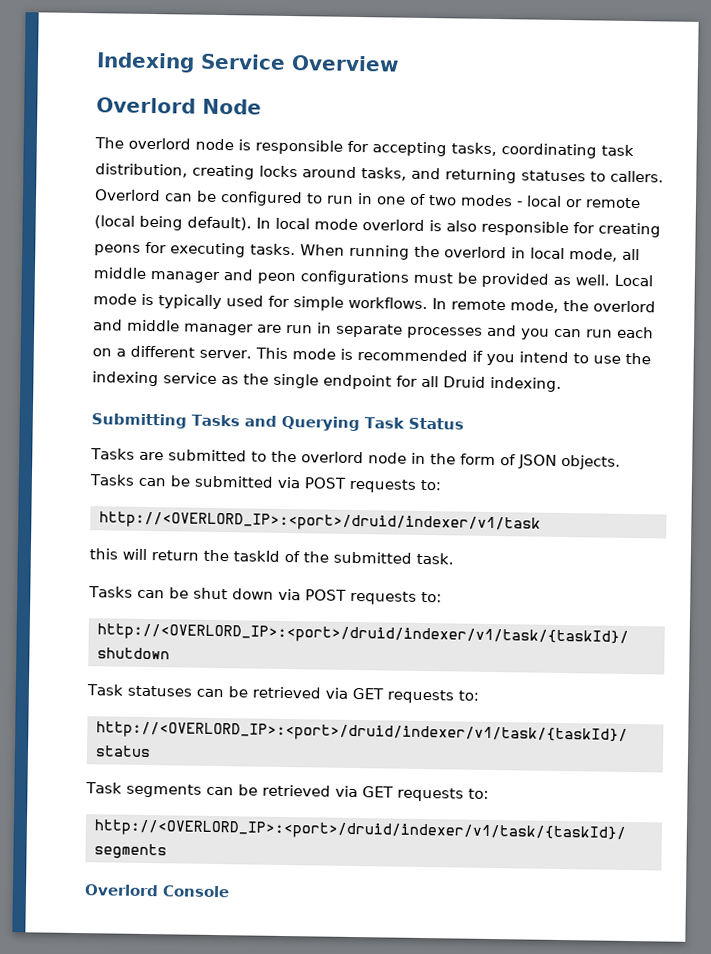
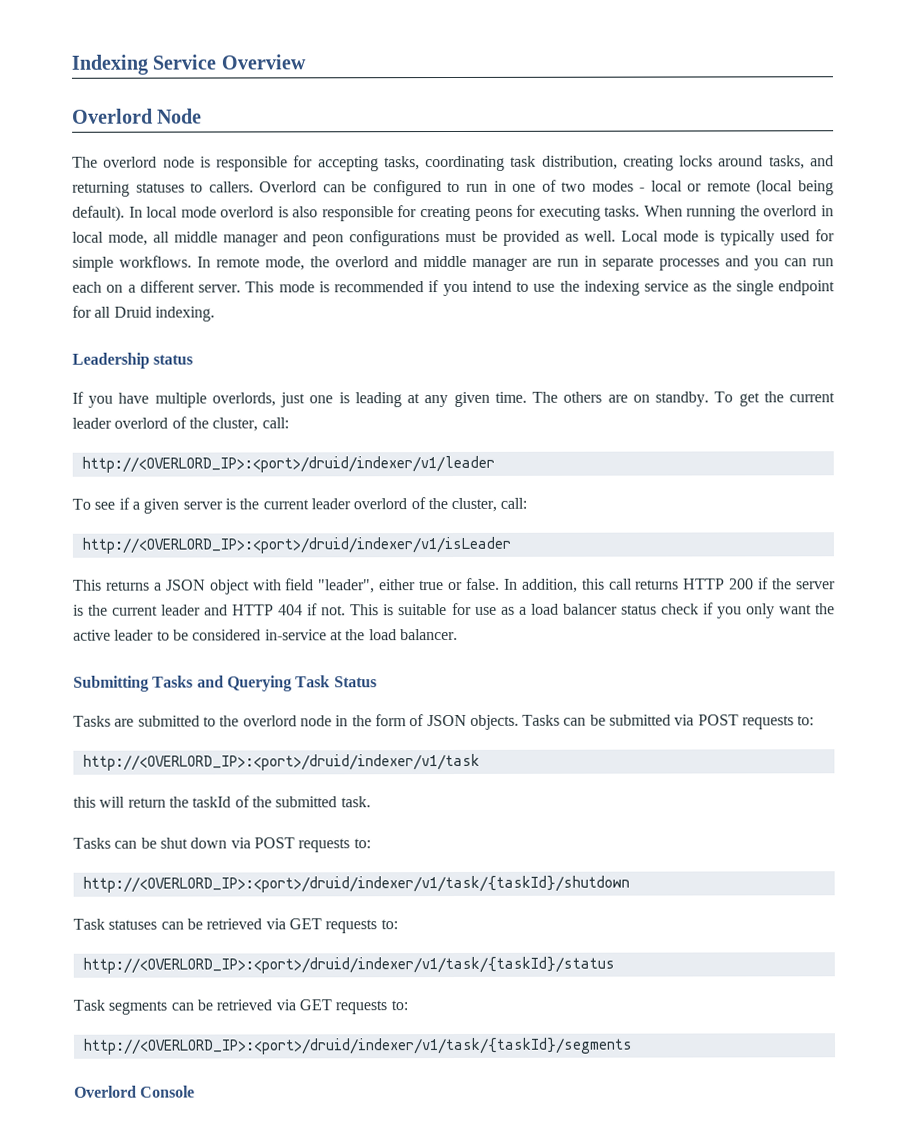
(562, 384) none -> [72,352,194,369] [72,391,835,408] [72,416,289,432] [81,455,495,473] [72,497,528,514] [81,536,511,554] [73,577,837,595] [73,602,835,619] [73,628,458,641] // Leadership status // If you have multiple overlords, just one is leading at any given time. The others are on standby. To get the current leader overlord of the cluster, call: // http://<OVERLORD_IP>:<port>/druid/indexer/v1/leader // To see if a given server is the current leader overlord of the cluster, call: // http://<OVERLORD_IP>:<port>/druid/indexer/v1/isLeader // This returns a JSON object with field "leader", either true or false. In addition, this call returns HTTP 200 if the server is the current leader and HTTP 404 if not. This is suitable for use as a load balancer status check if you only want the active leader to be considered in-service at the load balancer.

